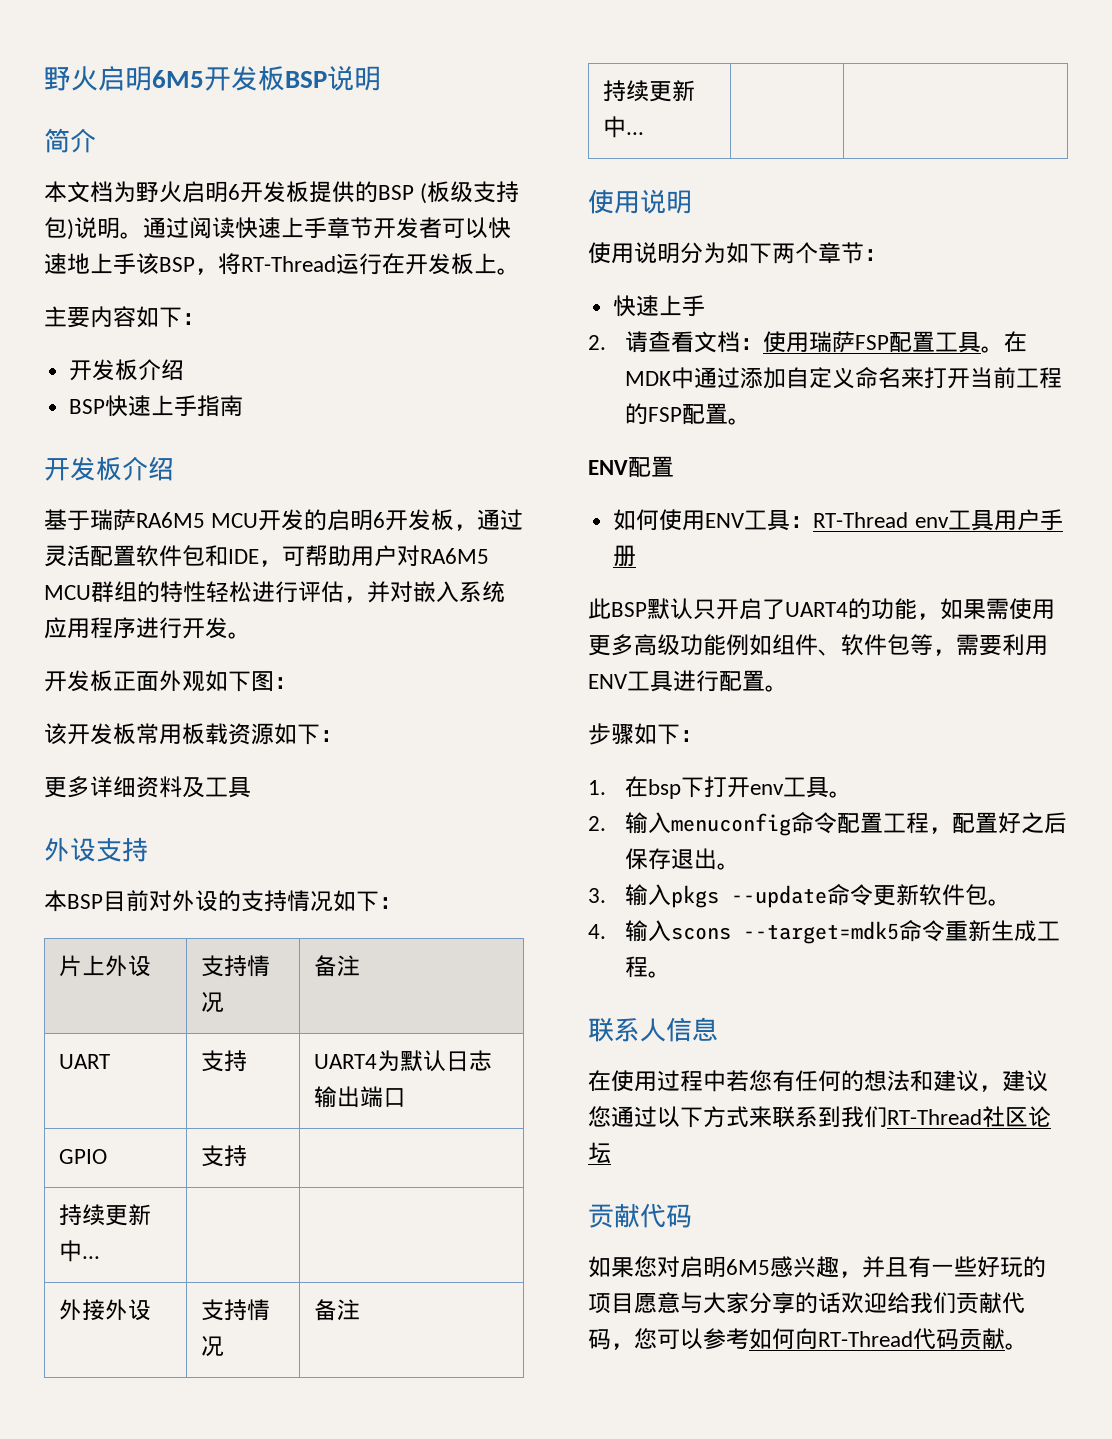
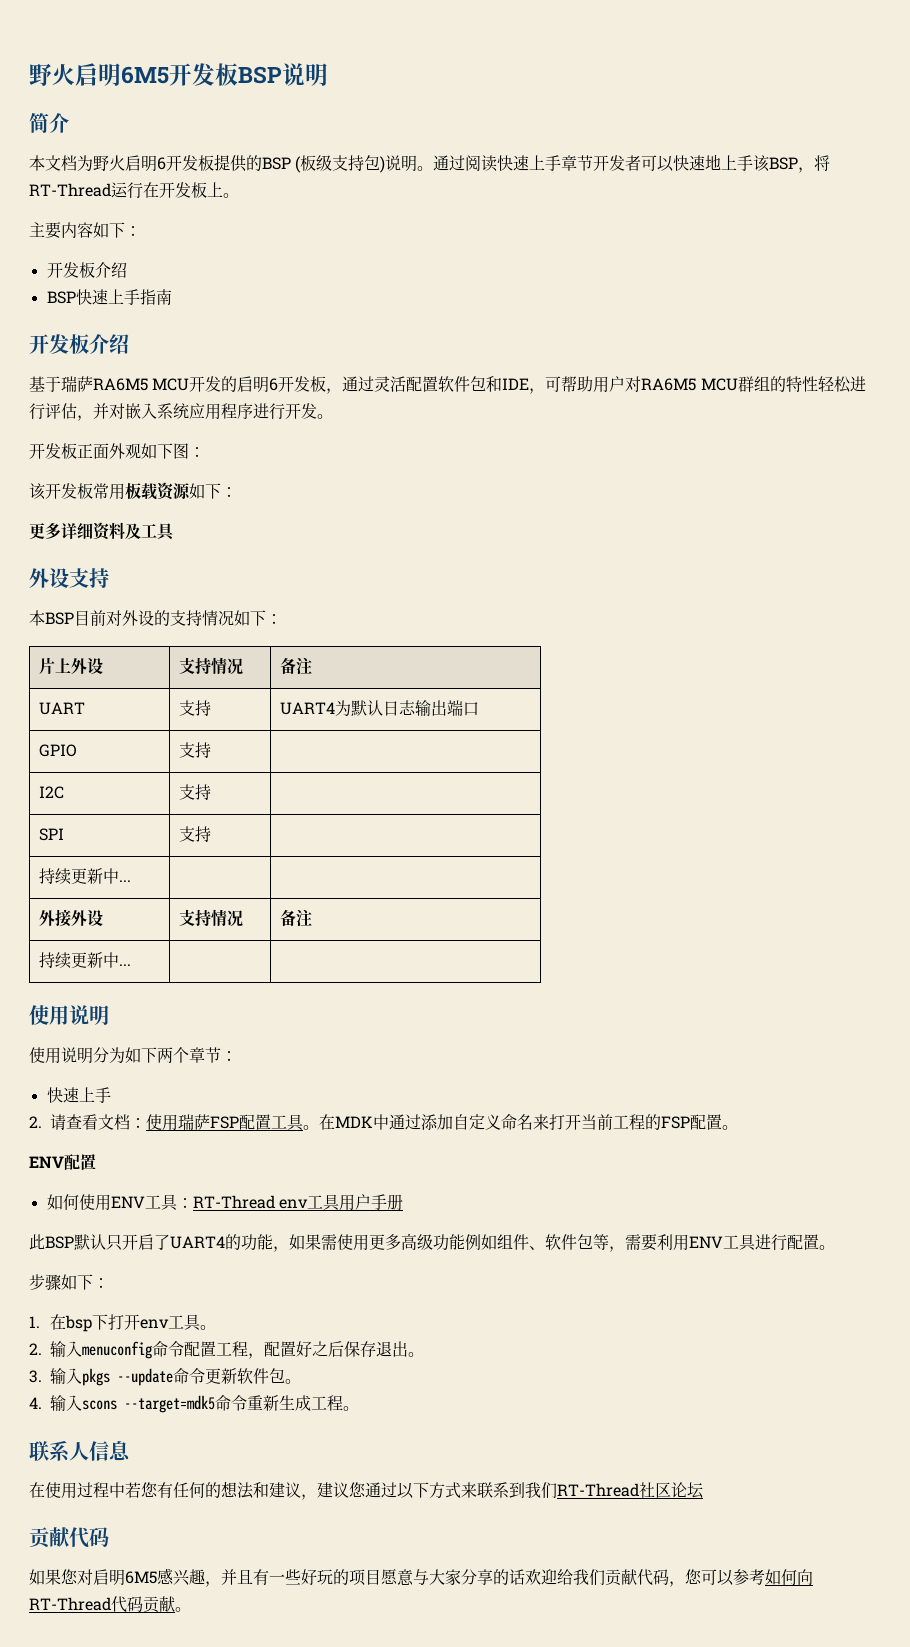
(247, 1156) none -> [38,786,64,799] [178,784,211,800] [38,828,64,841] [178,826,211,842] // I2C | 支持 | // SPI | 支持 |

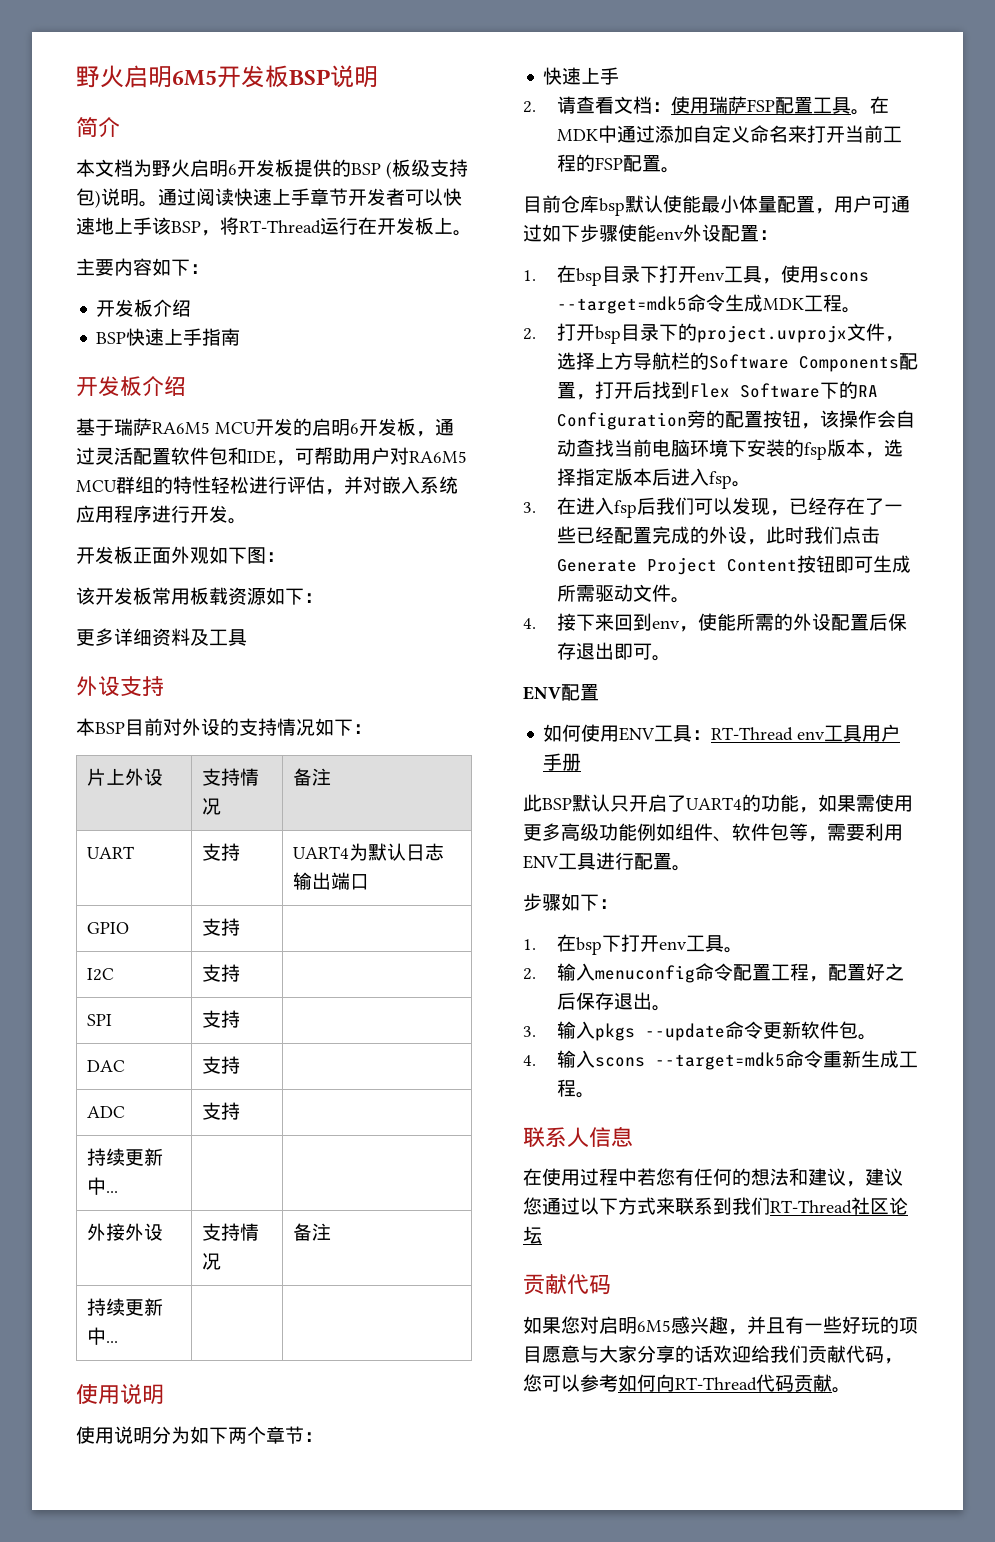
(211, 834) none -> [86,1060,125,1072] [201,1056,240,1074] [86,1106,125,1118] [201,1102,240,1120] // DAC | 支持 | // ADC | 支持 |
(739, 1127) none -> [523,195,910,216] [523,224,778,243] [523,265,870,286] [557,294,862,314] [523,323,905,344] [557,352,919,372] [557,381,879,400] [557,410,916,430] [557,439,904,460] [557,468,752,489] [523,497,904,518] [557,526,881,545] [557,555,912,575] [557,584,691,603] [523,613,908,632] [557,642,672,661] // 目前仓库bsp默认使能最小体量配置，用户可通过如下步骤使能env外设配置： // 1.在bsp目录下打开env工具，使用scons --target=mdk5命令生成MDK工程。 // 2.打开bsp目录下的project.uvprojx文件，选择上方导航栏的Software Components配置，打开后找到Flex Software下的RA Configuration旁的配置按钮，该操作会自动查找当前电脑环境下安装的fsp版本，选择指定版本后进入fsp。 // 3.在进入fsp后我们可以发现，已经存在了一些已经配置完成的外设，此时我们点击Generate Project Content按钮即可生成所需驱动文件。 // 4.接下来回到env，使能所需的外设配置后保存退出即可。

